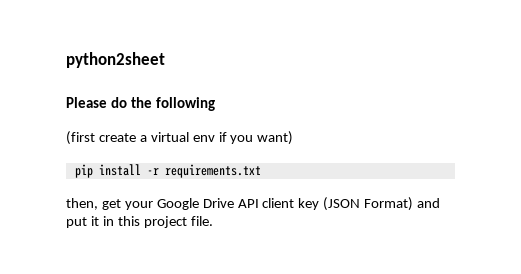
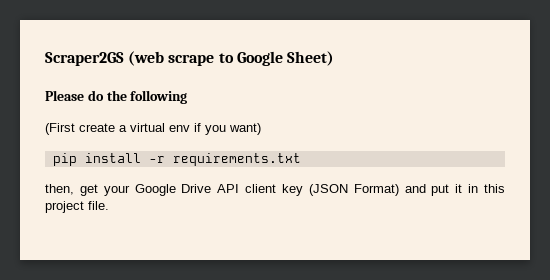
[66,52,165,68] python2sheet -> [45,51,334,66] Scraper2GS (web scrape to Google Sheet)
[66,131,95,145] (first -> [45,123,75,135] (First

